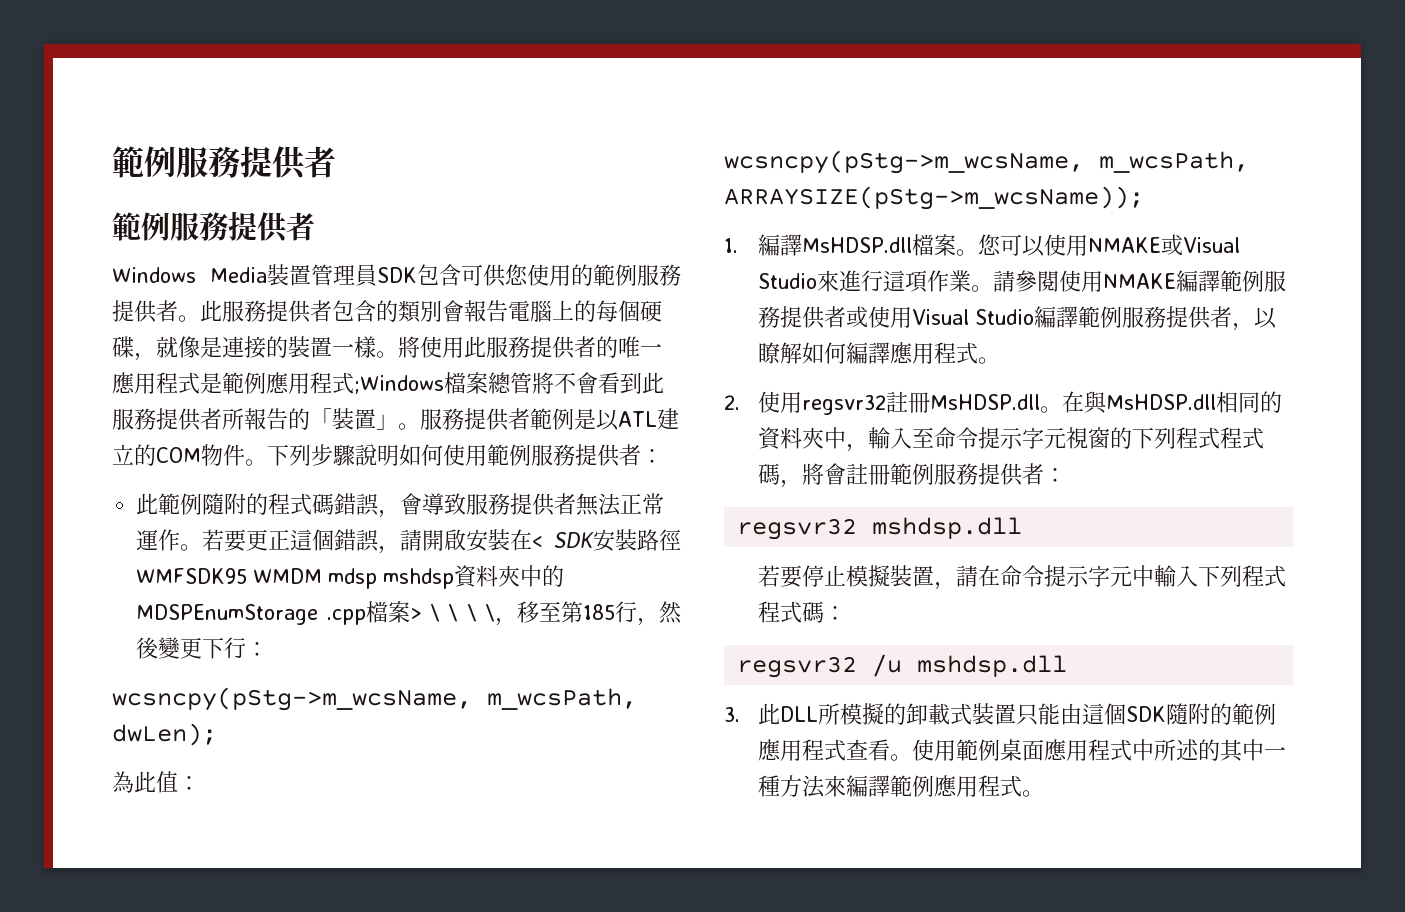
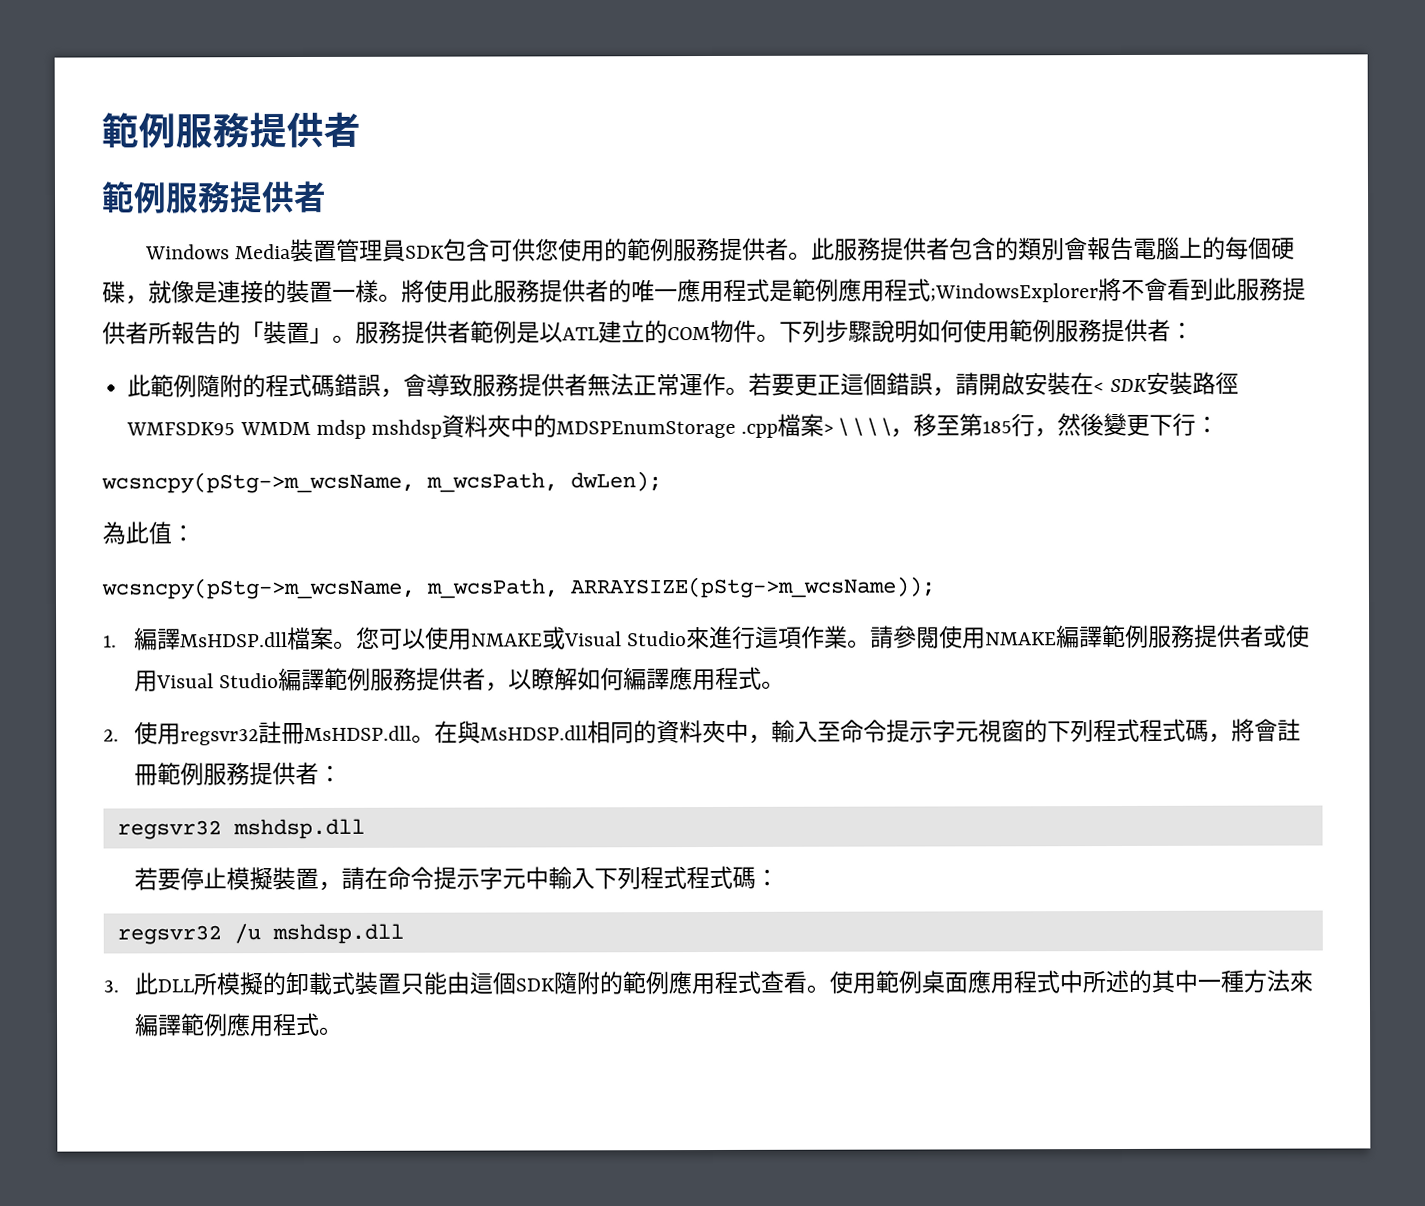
[354,372,532,394] ;Windows檔案總管 -> [930,283,1099,303] ;WindowsExplorer

